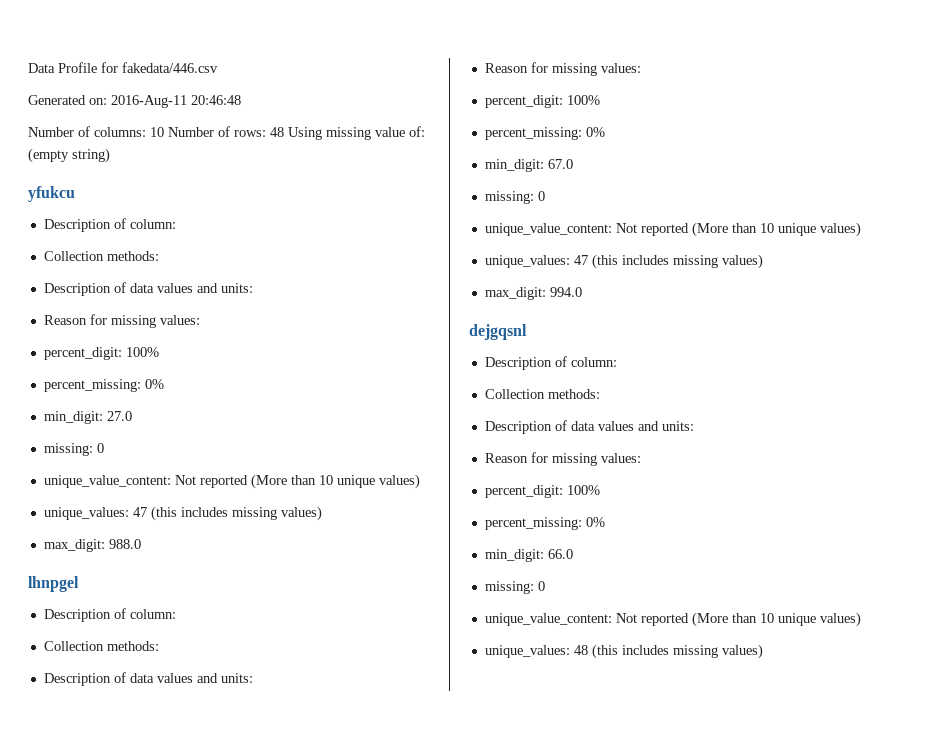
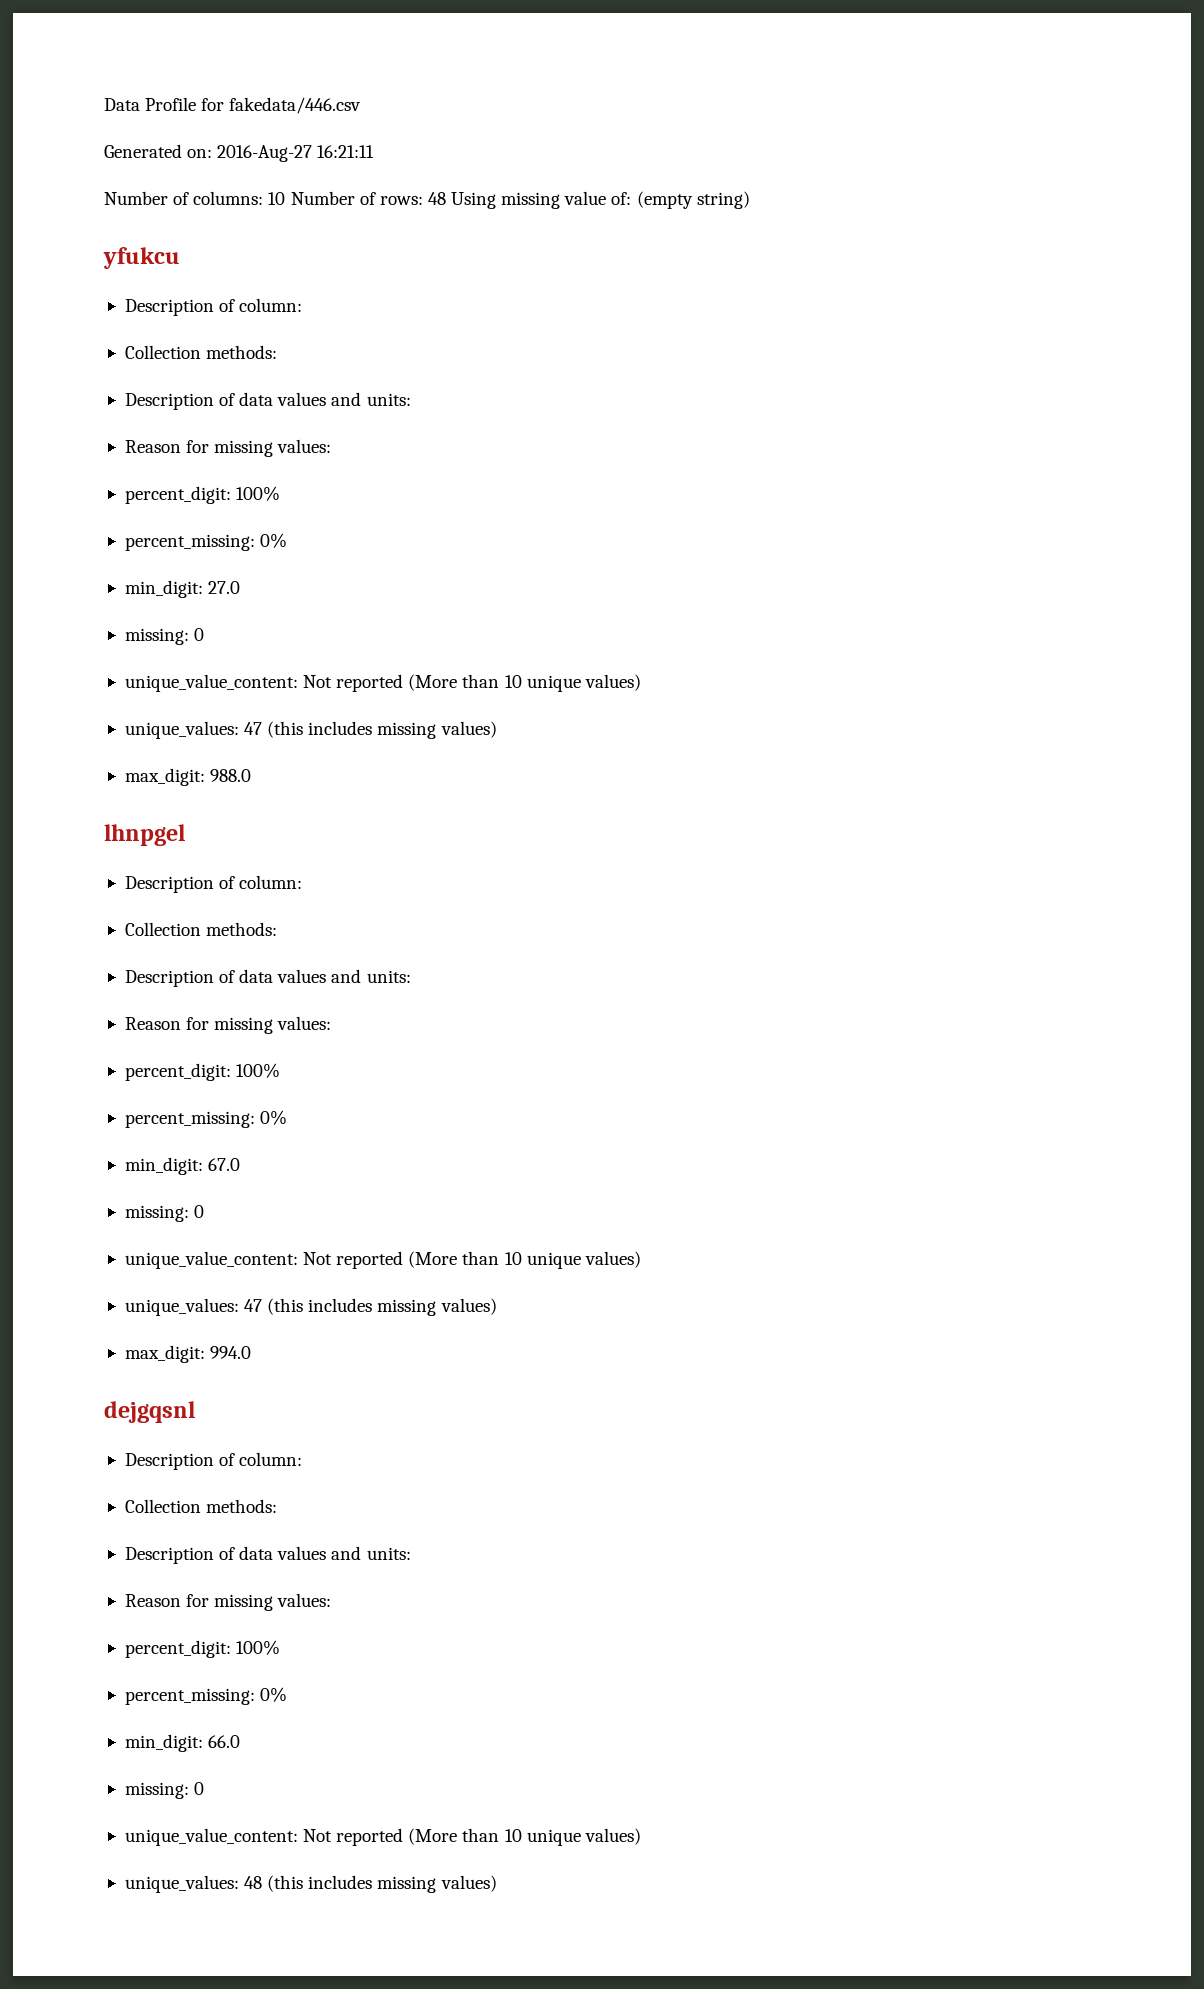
[111,95,241,108] 2016-Aug-11 20:46:48 -> [217,145,375,162] 2016-Aug-27 16:21:11

